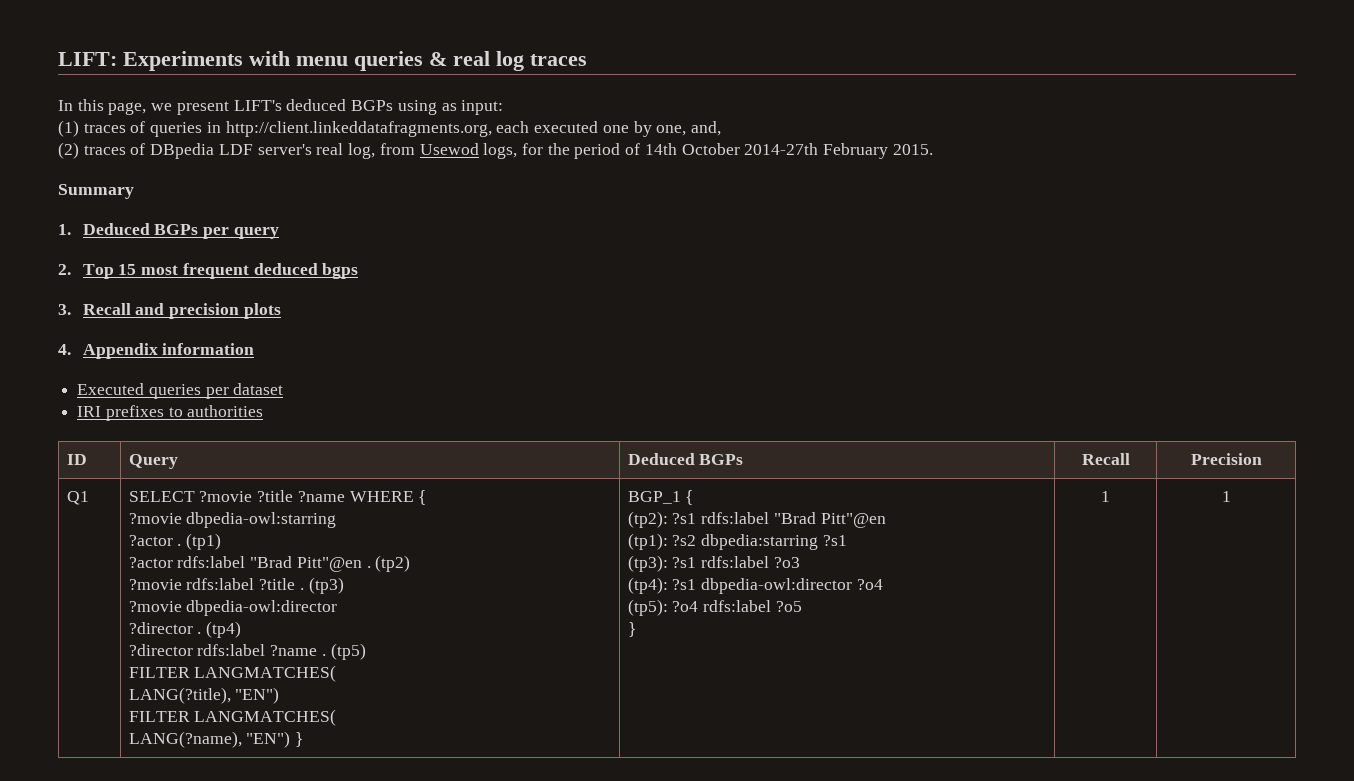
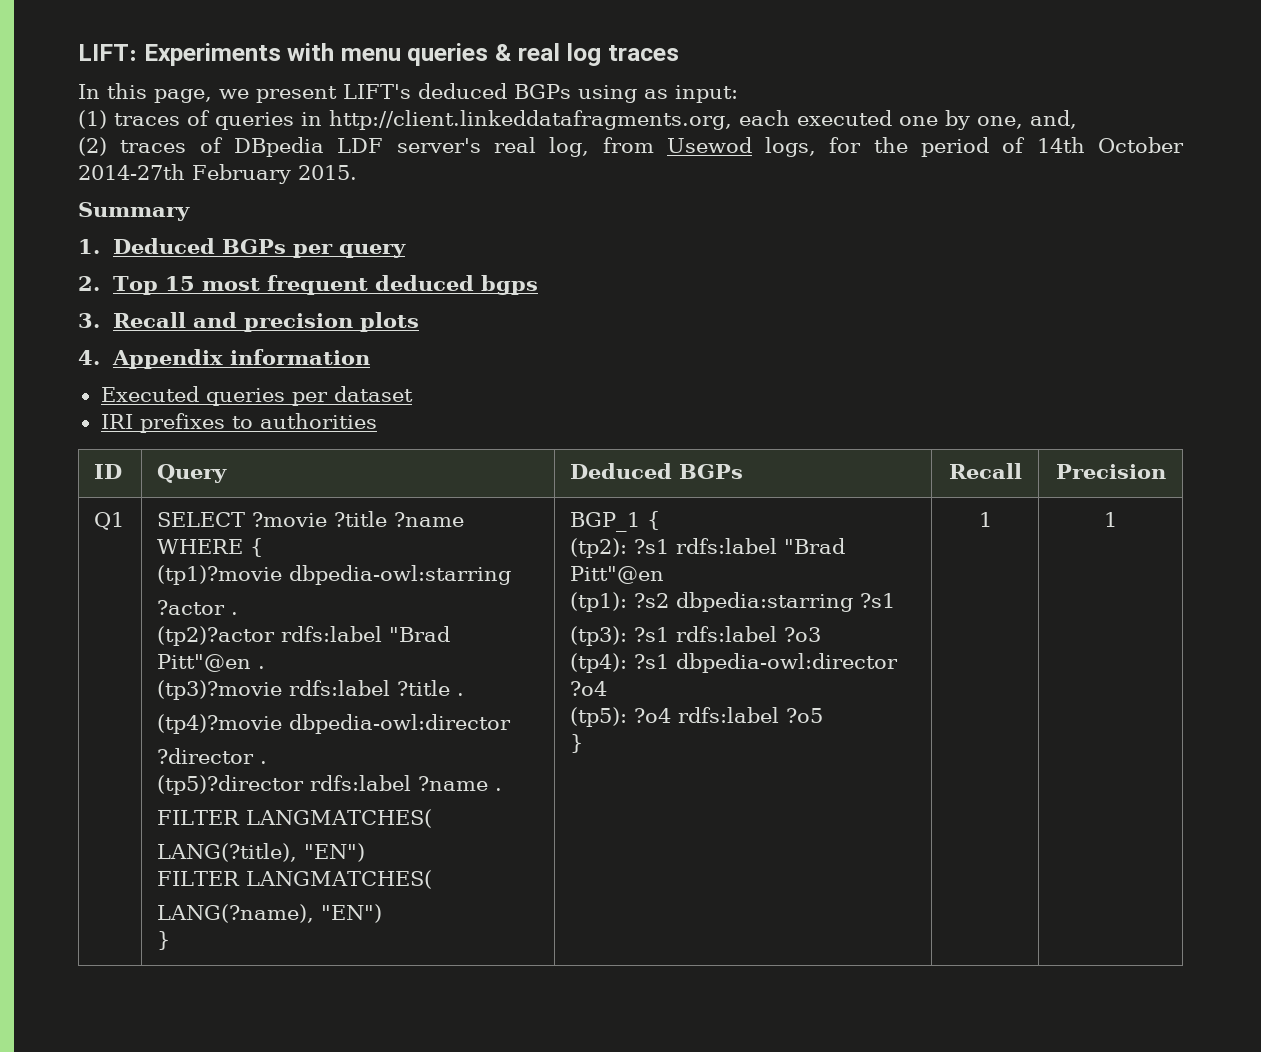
[128,513,182,524] ?movie -> [157,565,283,585] (tp1)?movie
[186,533,222,550] [128,557,173,568] (tp1) // ?actor -> [157,626,276,646] // (tp2)?actor
[375,555,411,572] [128,579,182,590] (tp2) // ?movie -> [157,680,283,700] // (tp3)?movie
[308,577,344,594] [128,601,182,612] (tp3) // ?movie -> [157,714,283,734] // (tp4)?movie
[206,621,242,638] [128,644,193,656] (tp4) // ?director -> [157,775,305,795] // (tp5)?director
[330,643,366,660] (tp5) -> (503, 789) none
(291, 739) none -> (383, 913) //

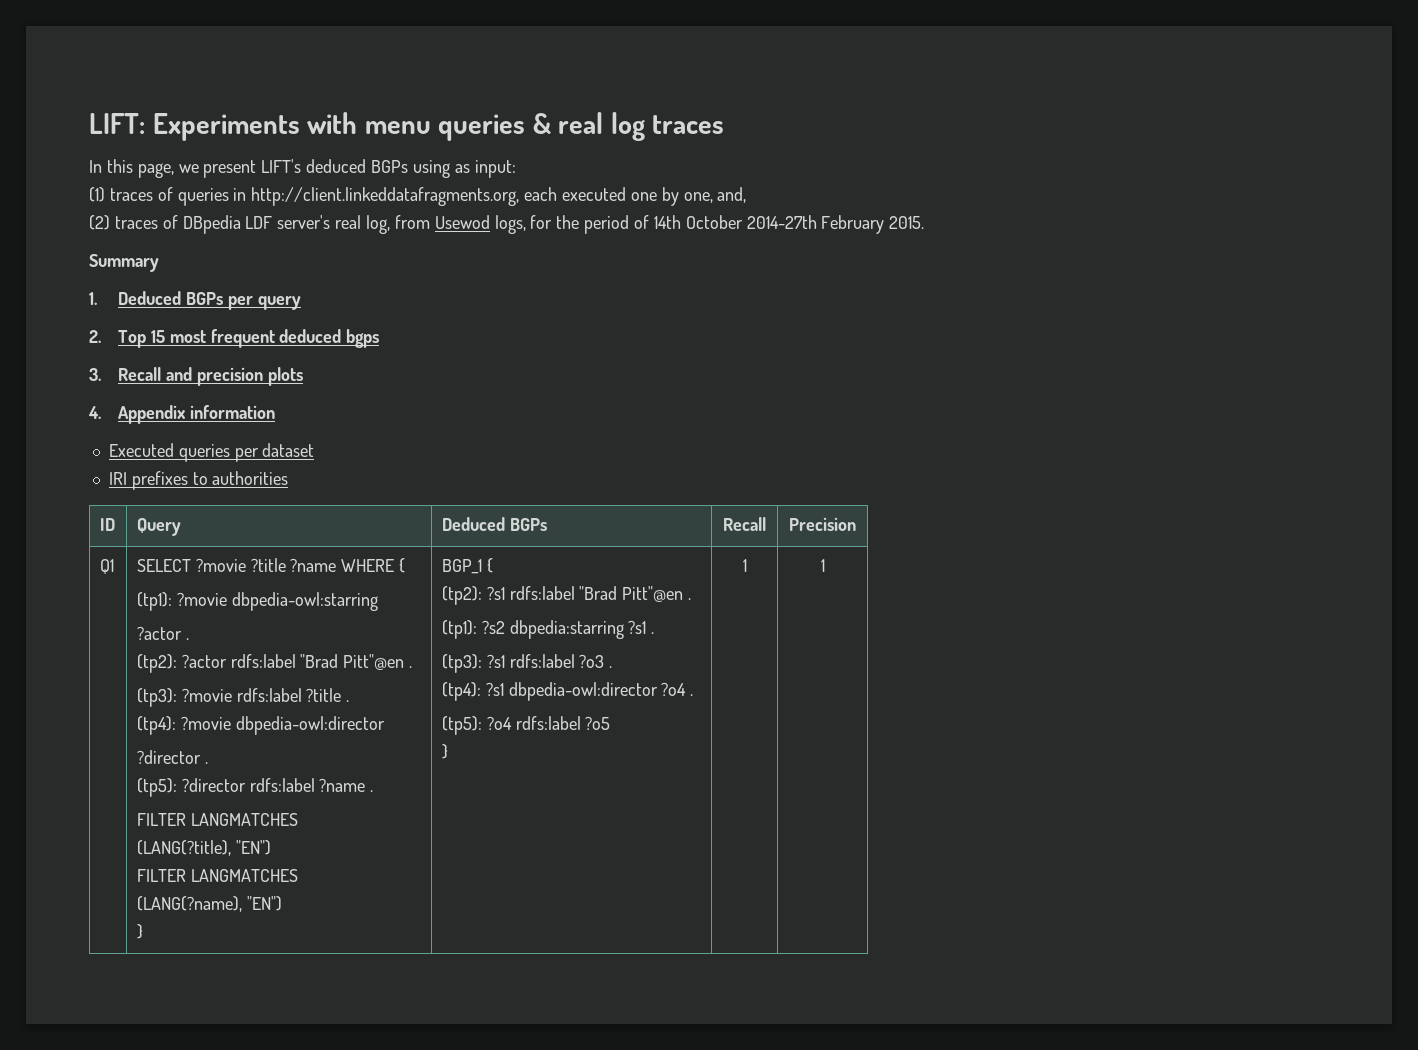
[157,565,283,585] (tp1)?movie -> [136,592,227,611] (tp1): ?movie
[157,626,451,646] [157,654,266,672] [157,680,283,700] (tp2)?actor rdfs:label "Brad Pitt"@en . // (tp3)?movie -> [136,654,413,673] [136,688,232,707] (tp2): ?actor rdfs:label "Brad Pitt"@en . // (tp3): ?movie
[157,714,283,734] (tp4)?movie -> [136,716,231,735] (tp4): ?movie
[157,775,305,795] (tp5)?director -> [136,778,246,797] (tp5): ?director
[246,809,433,828] [157,843,298,862] LANGMATCHES( // LANG(?title), -> [190,813,298,826] [136,840,231,856] LANGMATCHES // (LANG(?title),
[246,870,433,889] [157,904,315,923] LANGMATCHES( // LANG(?name), -> [190,869,298,882] [136,896,242,912] LANGMATCHES // (LANG(?name),
(665, 575) none -> [688,598,692,600] .
(896, 600) none -> [651,632,655,634] .
(822, 634) none -> [609,666,613,668] .
(608, 688) none -> [690,694,694,696] .

